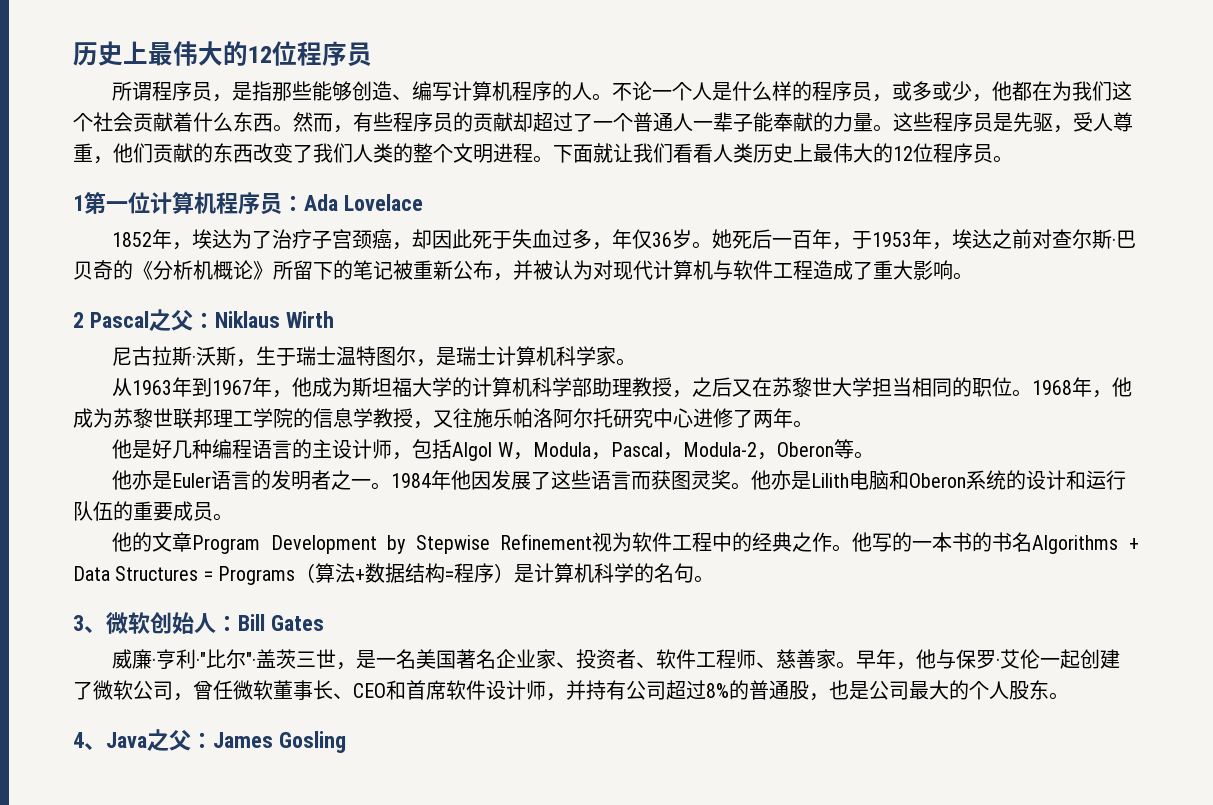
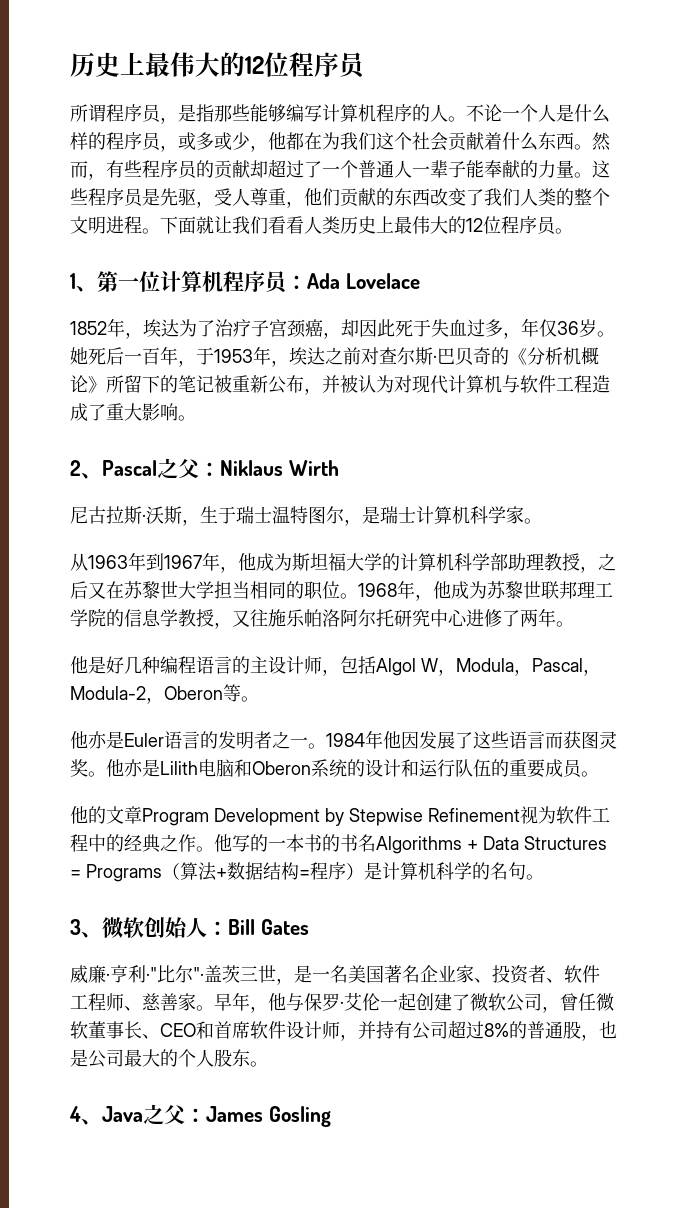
[352,81,413,101] 创造、 -> (286, 113) none
(84, 203) none -> [76,286,97,292] 、
(84, 320) none -> [81,473,102,479] 、

